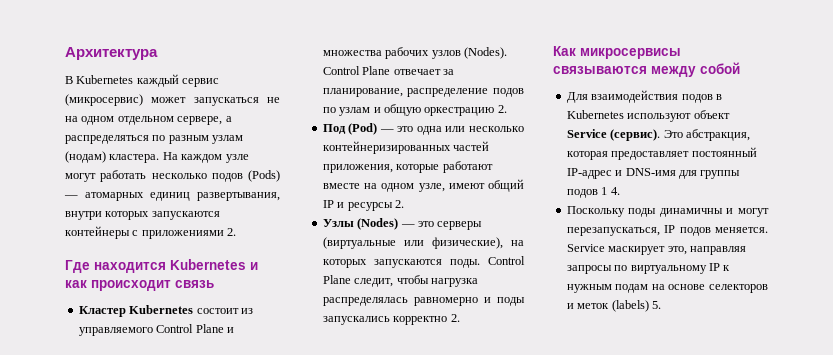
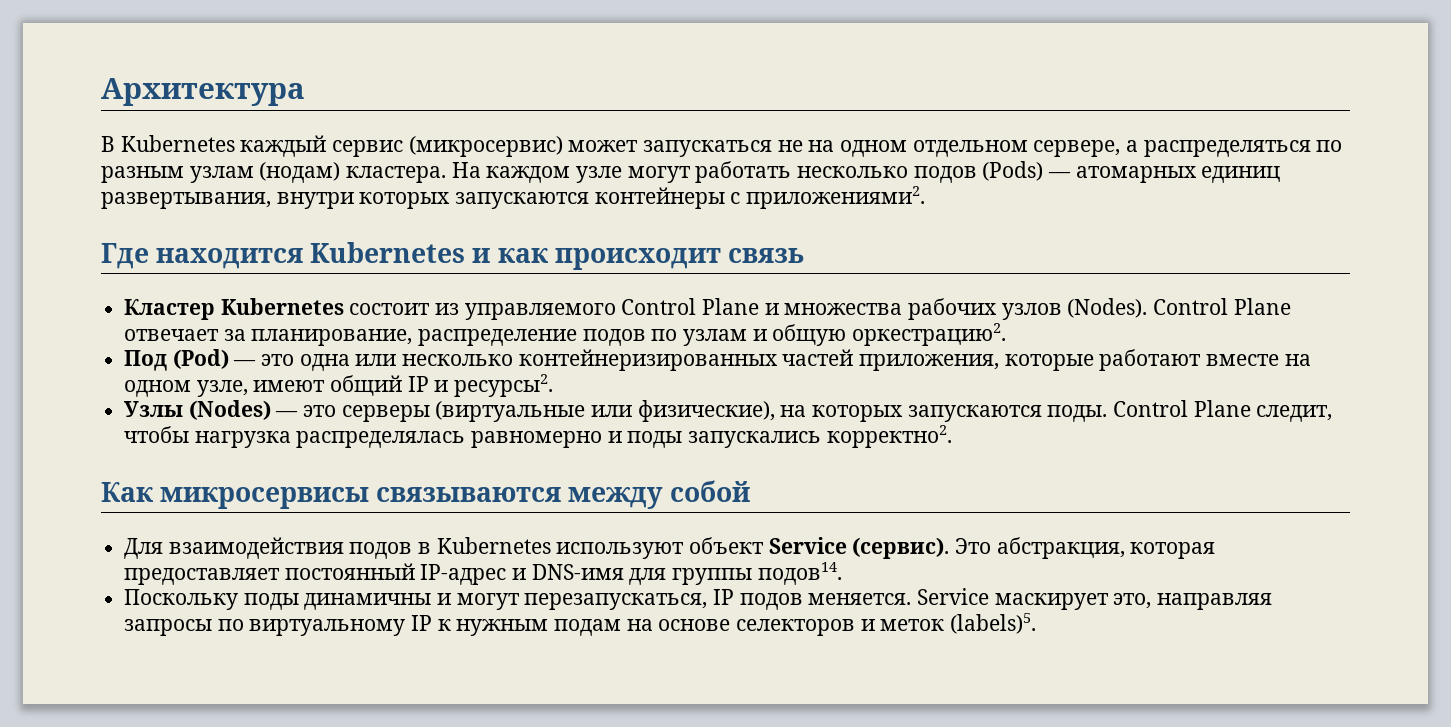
[141,228,237,239] приложениями 2. -> [746,186,926,209] приложениями2.
[424,105,507,116] оркестрацию 2. -> [852,323,1007,346] оркестрацию2.
[347,200,404,211] ресурсы 2. -> [454,374,554,397] ресурсы2.
[393,314,460,325] корректно 2. -> [826,425,952,448] корректно2.
[566,187,620,198] подов 1 4. -> [757,562,842,585] подов14.
[611,300,661,312] (labels) 5. -> [950,613,1037,634] (labels)5.

